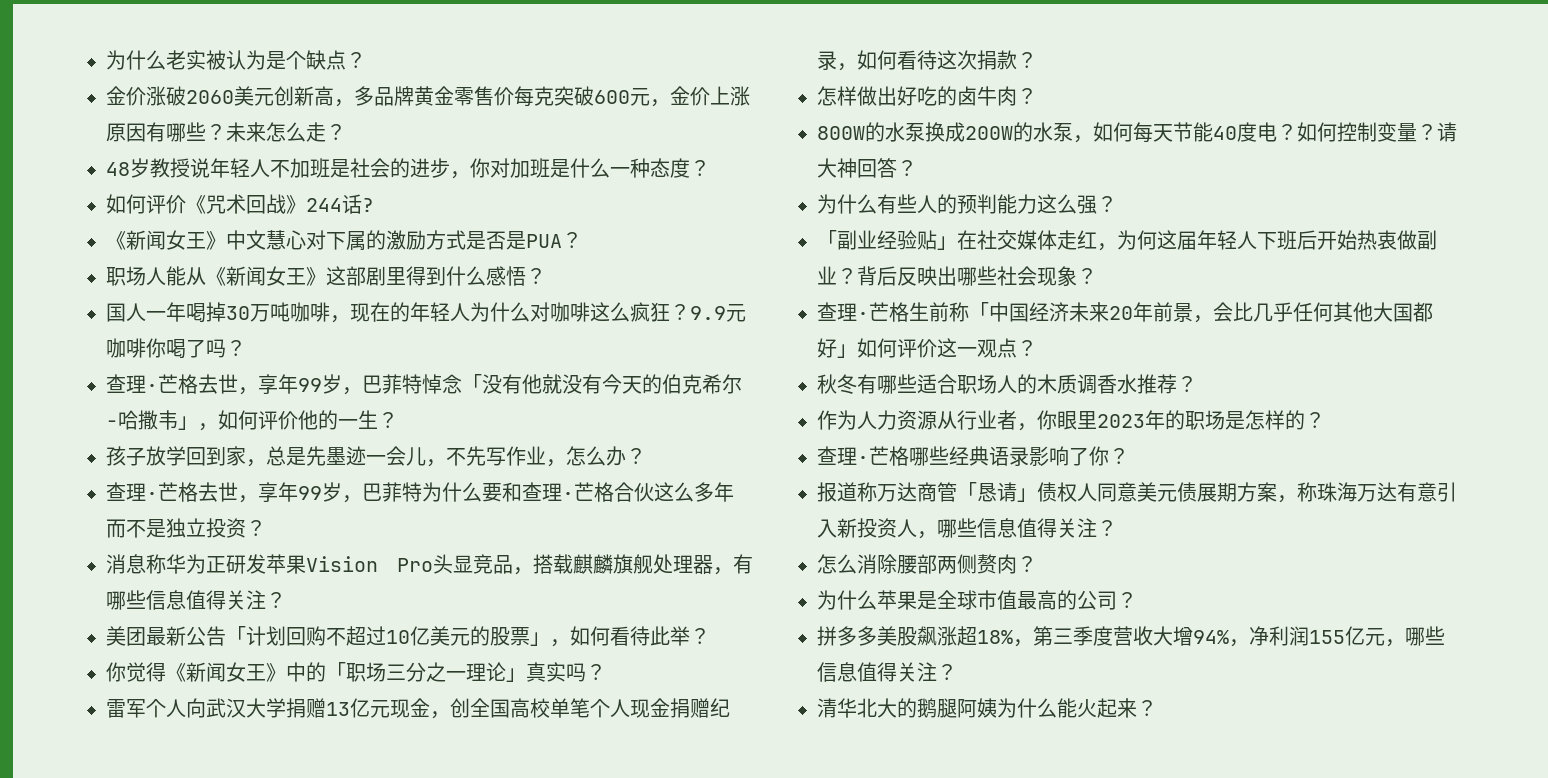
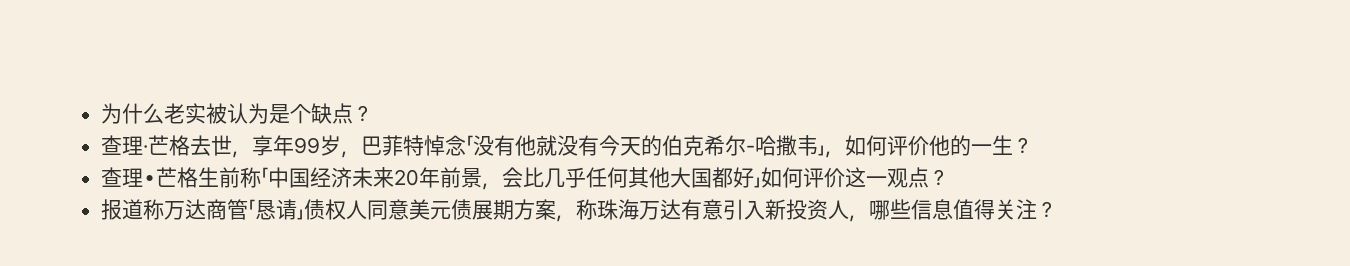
[106,86,750,107] [106,122,346,142] [106,158,710,179] [106,194,374,214] [106,230,582,251] [106,266,546,286] [106,302,746,323] [106,338,246,359] // 金价涨破2060美元创新高，多品牌黄金零售价每克突破600元，金价上涨原因有哪些？未来怎么走？ // 48岁教授说年轻人不加班是社会的进步，你对加班是什么一种态度？ // 如何评价《咒术回战》244话? // 《新闻女王》中文慧心对下属的激励方式是否是PUA？ // 职场人能从《新闻女王》这部剧里得到什么感悟？ // 国人一年喝掉30万吨咖啡，现在的年轻人为什么对咖啡这么疯狂？9.9元咖啡你喝了吗？ -> (374, 113) none
[106,446,646,467] [106,482,734,503] [106,518,266,538] [106,554,753,575] [106,590,286,610] [106,626,710,647] [106,662,606,682] [106,698,730,719] [817,50,1037,71] [817,86,1037,106] [817,122,1457,143] [817,158,917,178] [817,194,1117,214] [817,230,1437,251] [817,266,1097,286] // 孩子放学回到家，总是先墨迹一会儿，不先写作业，怎么办？ // 查理·芒格去世，享年99岁，巴菲特为什么要和查理·芒格合伙这么多年而不是独立投资？ // 消息称华为正研发苹果Vision Pro头显竞品，搭载麒麟旗舰处理器，有哪些信息值得关注？ // 美团最新公告「计划回购不超过10亿美元的股票」，如何看待此举？ // 你觉得《新闻女王》中的「职场三分之一理论」真实吗？ // 雷军个人向武汉大学捐赠13亿元现金，创全国高校单笔个人现金捐赠纪录，如何看待这次捐款？ // 怎样做出好吃的卤牛肉？ // 800W的水泵换成200W的水泵，如何每天节能40度电？如何控制变量？请大神回答？ // 为什么有些人的预判能力这么强？ // 「副业经验贴」在社交媒体走红，为何这届年轻人下班后开始热衷做副业？背后反映出哪些社会现象？ -> (1034, 145) none
[817,374,1197,394] [817,410,1325,431] [817,446,1129,466] // 秋冬有哪些适合职场人的木质调香水推荐？ // 作为人力资源从行业者，你眼里2023年的职场是怎样的？ // 查理·芒格哪些经典语录影响了你？ -> (950, 177) none
[817,554,1037,574] [817,590,1137,610] [817,626,1445,647] [817,662,957,682] [817,698,1157,718] // 怎么消除腰部两侧赘肉？ // 为什么苹果是全球市值最高的公司？ // 拼多多美股飙涨超18%，第三季度营收大增94%，净利润155亿元，哪些信息值得关注？ // 清华北大的鹅腿阿姨为什么能火起来？ -> (1058, 209) none

